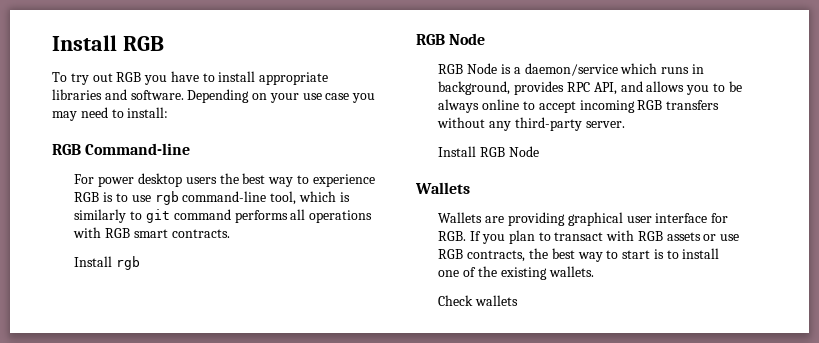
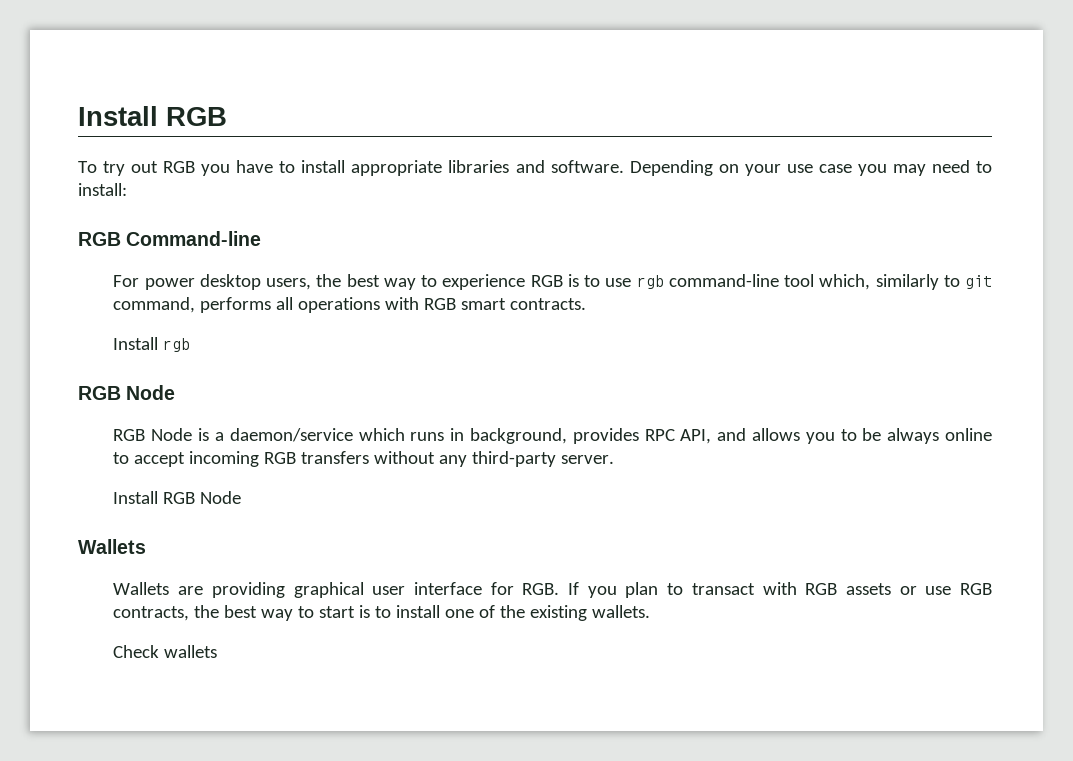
[185,177,217,184] users -> [266,278,312,290] users,
[270,191,350,205] tool, which is -> [784,274,871,290] tool which,
[173,209,231,220] command -> [113,297,196,313] command,

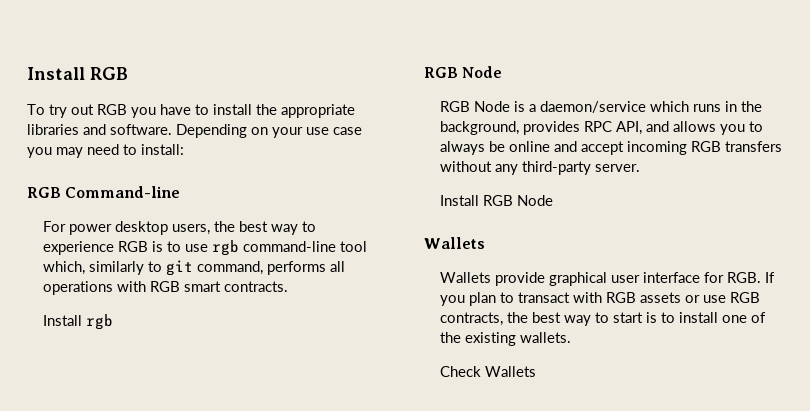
(346, 166) none -> [256,104,277,115] the
(465, 434) none -> [741,101,763,112] the
[862,428,992,444] [113,452,130,464] be always online to -> [440,141,578,155] always be online and
[178,582,285,598] are providing -> [495,272,546,286] provide
[164,645,218,658] wallets -> [485,366,537,377] Wallets

